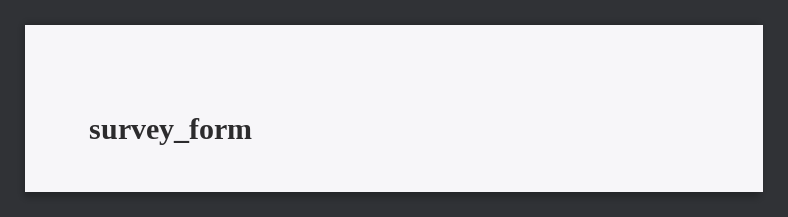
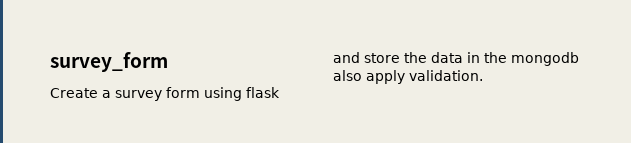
(252, 131) none -> [50,87,280,101] [333,52,579,66] [333,70,483,84] // Create a survey form using flask and store the data in the mongodb also apply validation.

